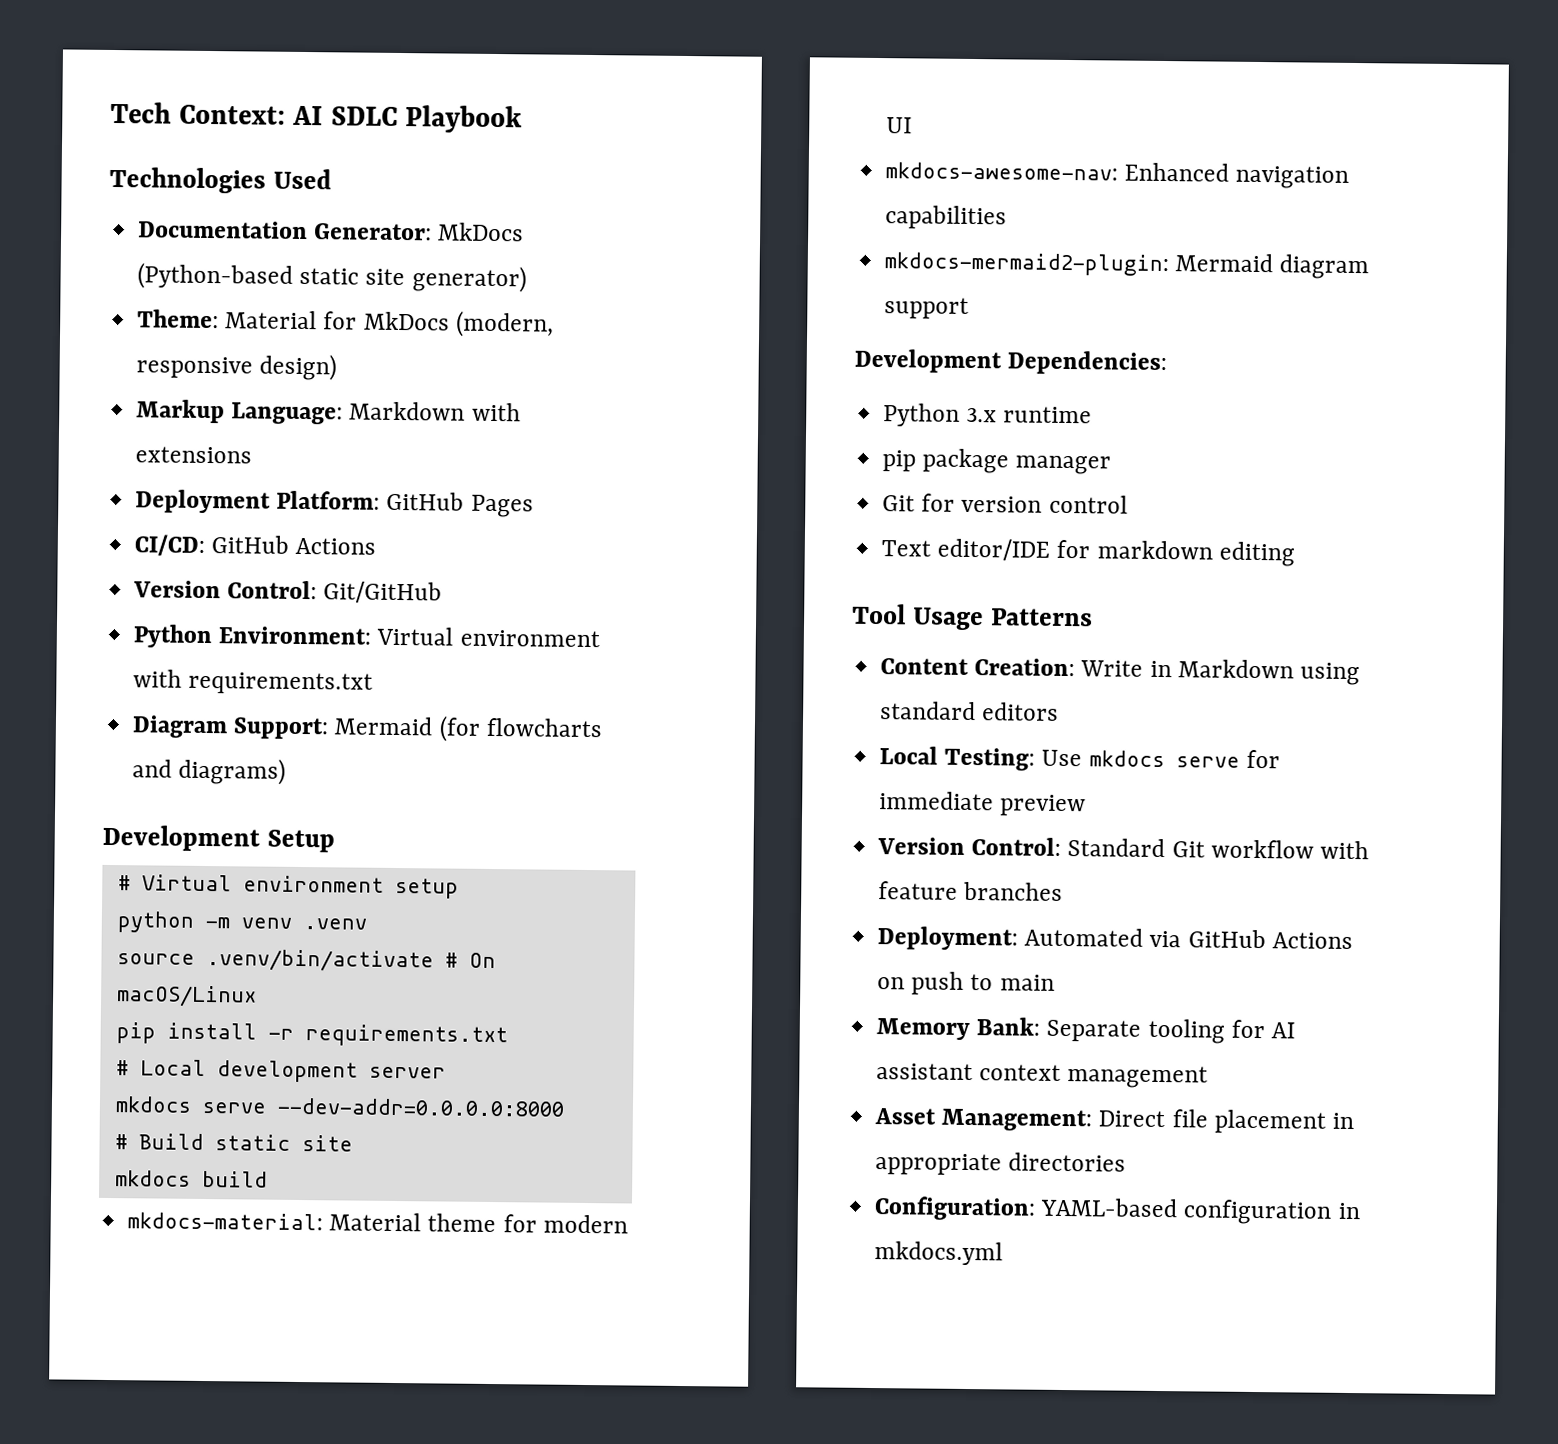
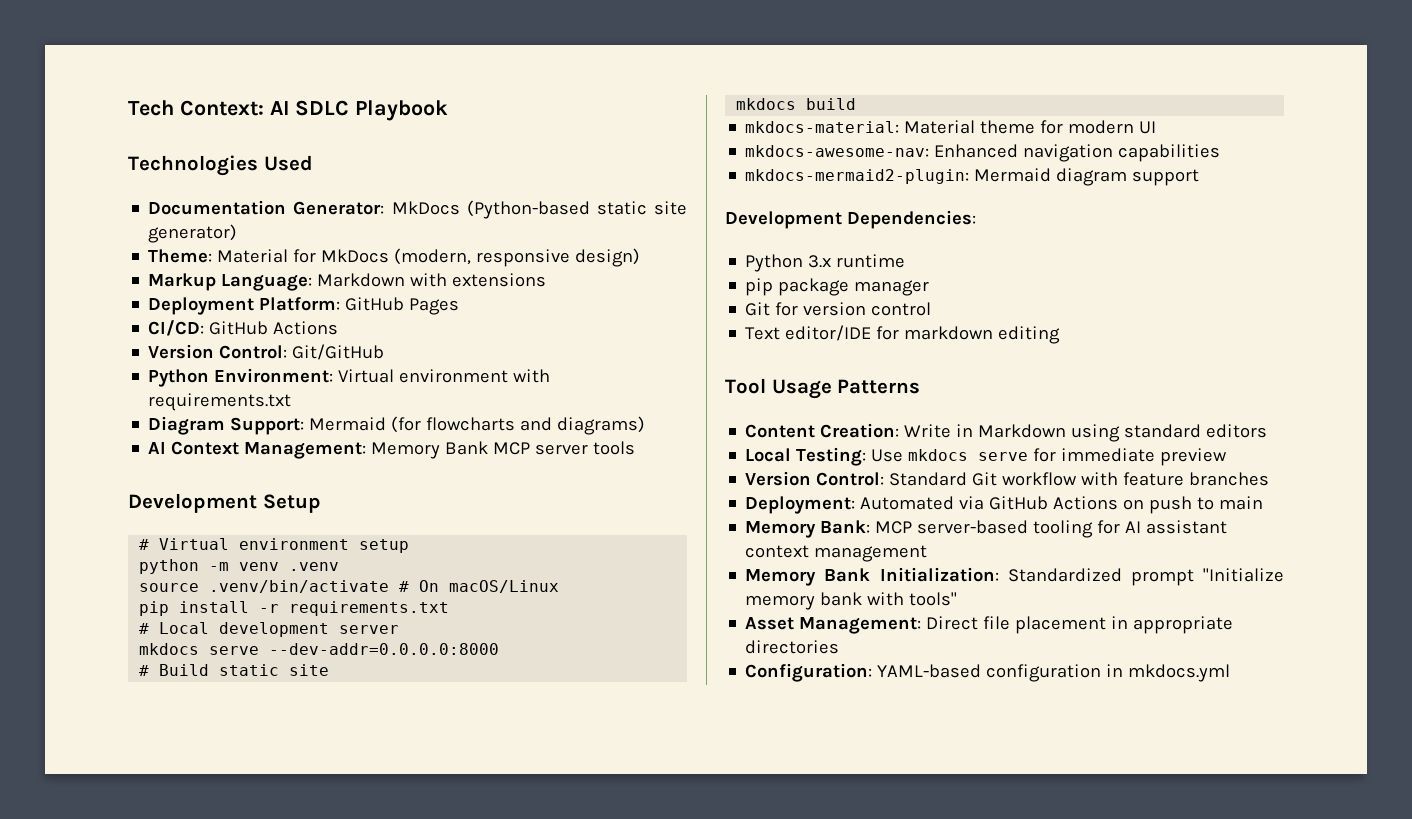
(287, 771) none -> [148,441,636,459] // AI Context Management: Memory Bank MCP server tools
[1046,1019,1142,1042] Separate -> [875,520,1029,534] MCP server-based
(1209, 1077) none -> [745,567,1284,586] [745,592,958,610] // Memory Bank Initialization: Standardized prompt "Initialize memory bank with tools"

